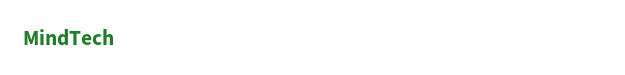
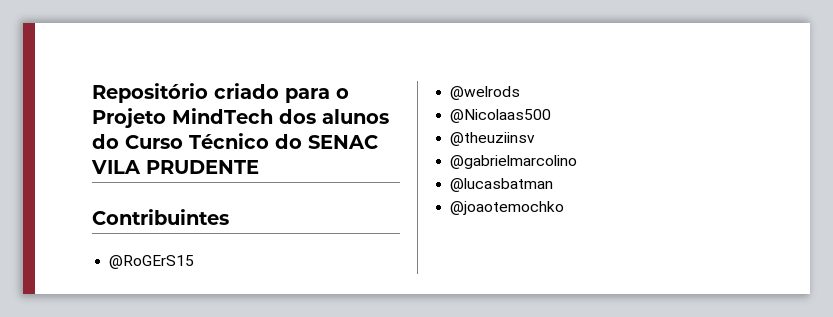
[23,29,114,46] MindTech -> [92,83,349,103] [92,108,389,128] [92,133,378,149] [91,160,259,174] [92,209,229,225] [109,255,195,269] [450,86,521,100] [450,109,552,123] [450,132,536,146] [450,155,578,169] [450,178,554,192] [450,201,565,215] Repositório criado para o Projeto MindTech dos alunos do Curso Técnico do SENAC VILA PRUDENTE // Contribuintes // @RoGErS15 // @welrods // @Nicolaas500 // @theuziinsv // @gabrielmarcolino // @lucasbatman // @joaotemochko

